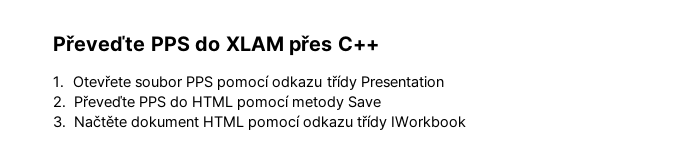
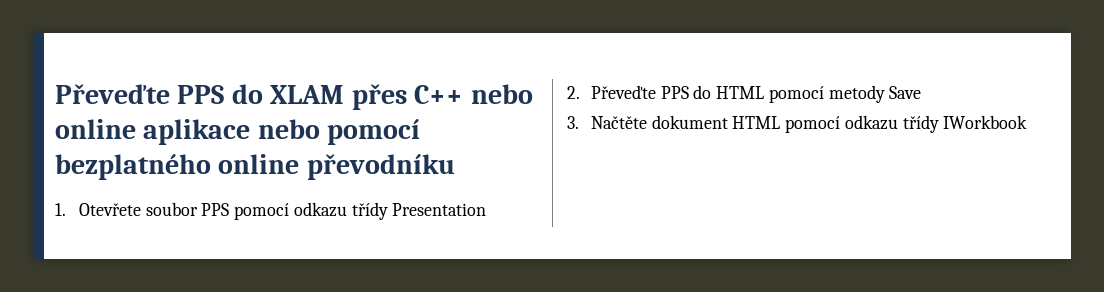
(379, 44) none -> [470,84,533,104] [55,119,421,145] [55,154,455,180] nebo online aplikace nebo pomocí bezplatného online převodníku

